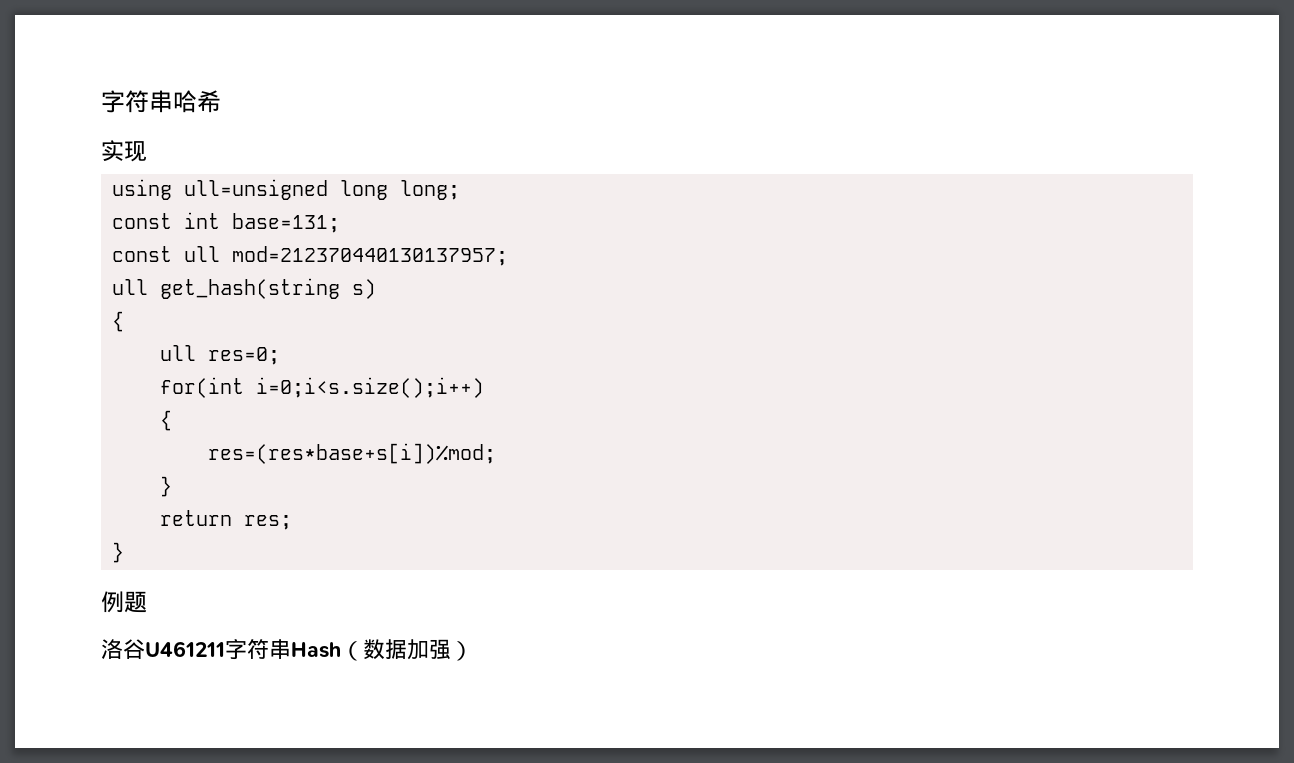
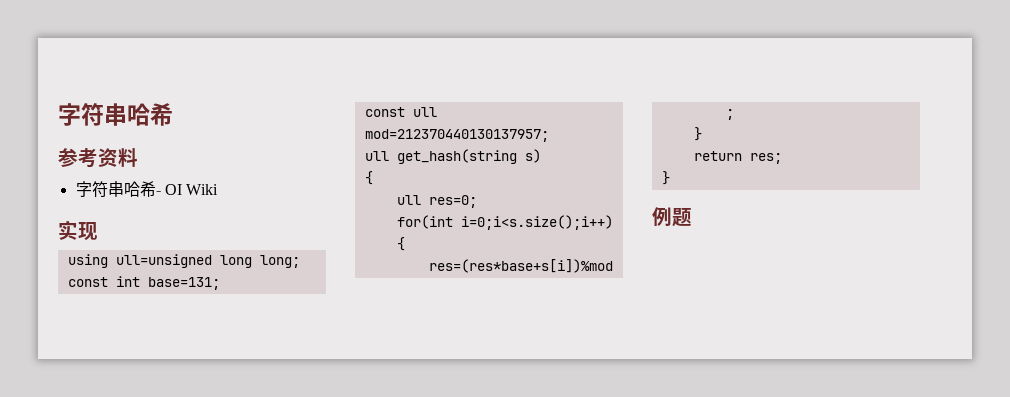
[101,90,221,113] 字符串哈希 -> [58,103,173,126] [58,148,138,168] [75,181,219,198] 字符串哈希 // 参考资料 // 字符串哈希- OI Wiki
[101,639,473,661] // 洛谷U461211字符串Hash（数据加强） -> (692, 217) none

